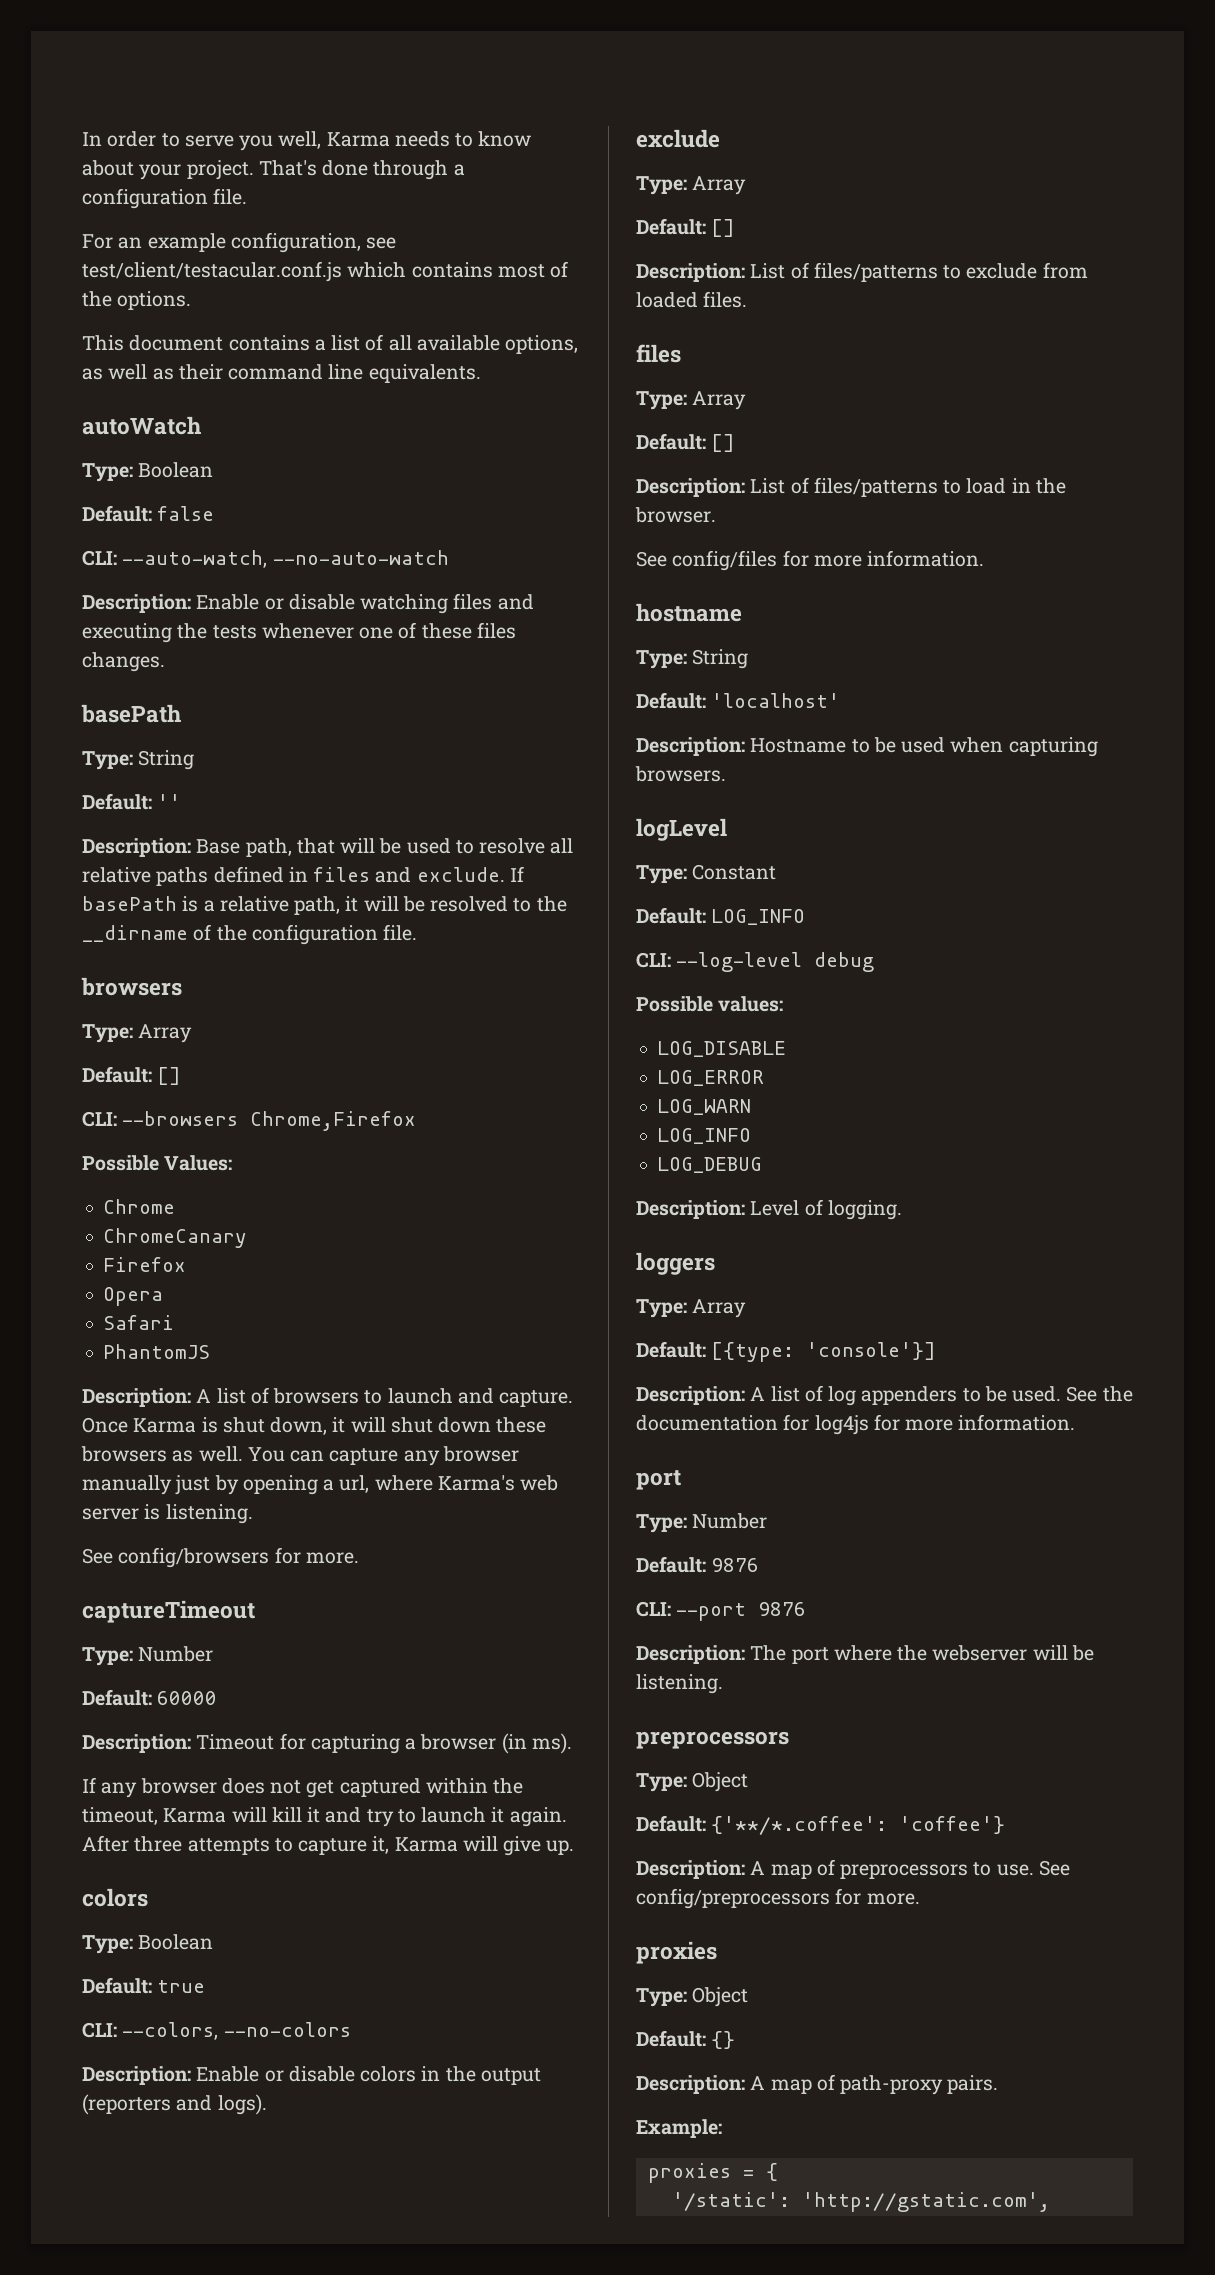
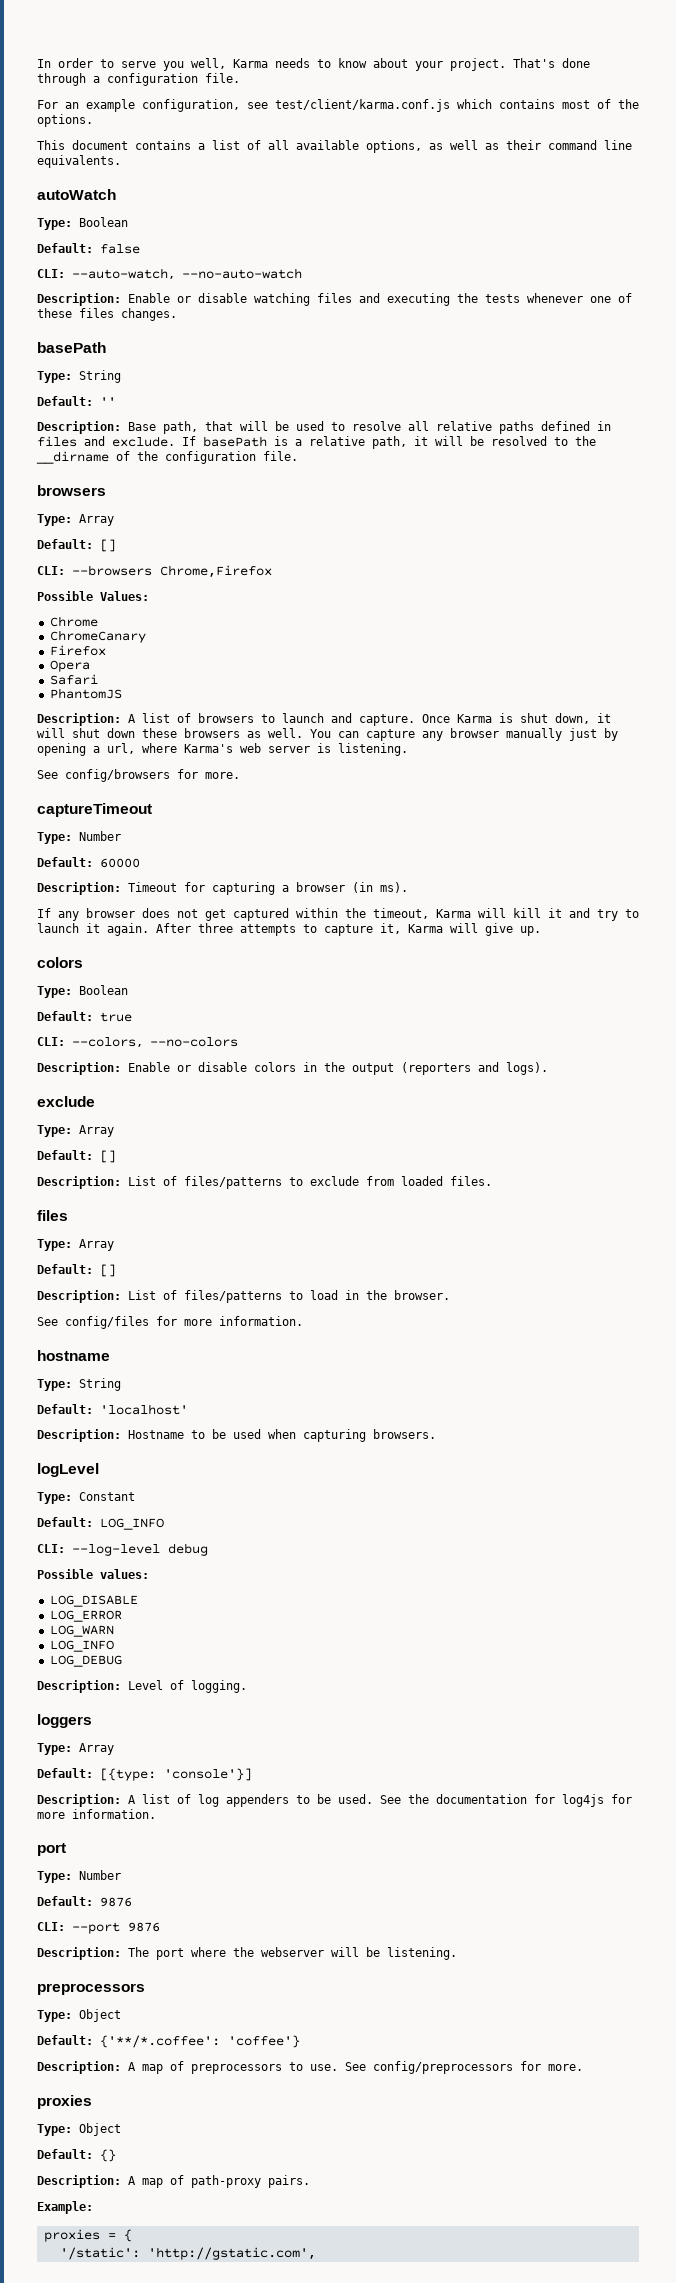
[82,261,342,282] test/client/testacular.conf.js -> [275,99,450,112] test/client/karma.conf.js

